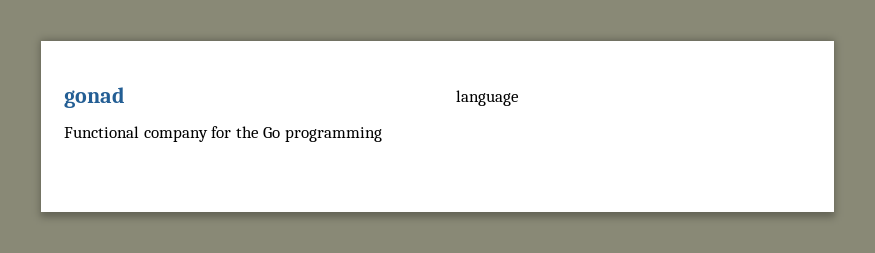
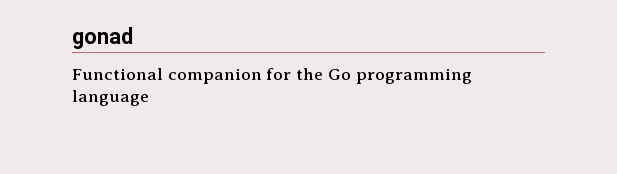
[143,129,208,142] company -> [167,68,262,84] companion

